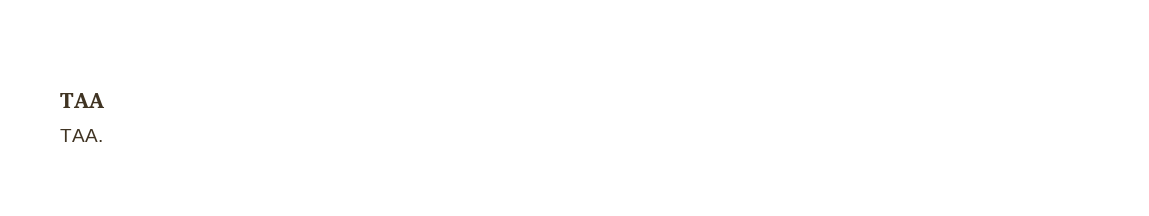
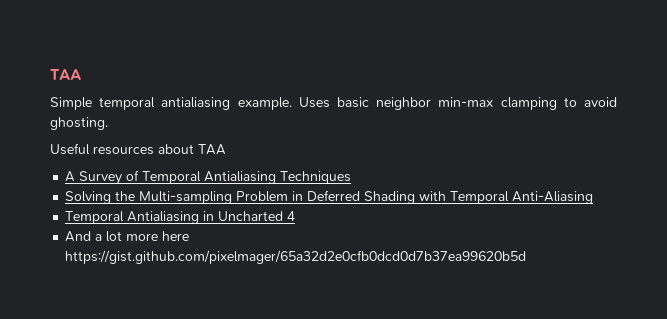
[60,93,105,108] [60,129,103,142] TAA // TAA. -> [50,69,81,80] [50,97,617,110] [50,117,108,130] [50,143,226,155] [65,170,352,185] [65,190,594,204] [65,211,296,224] [65,231,190,242] [65,250,527,264] TAA // Simple temporal antialiasing example. Uses basic neighbor min-max clamping to avoid ghosting. // Useful resources about TAA // A Survey of Temporal Antialiasing Techniques // Solving the Multi-sampling Problem in Deferred Shading with Temporal Anti-Aliasing // Temporal Antialiasing in Uncharted 4 // And a lot more here https://gist.github.com/pixelmager/65a32d2e0cfb0dcd0d7b37ea99620b5d

